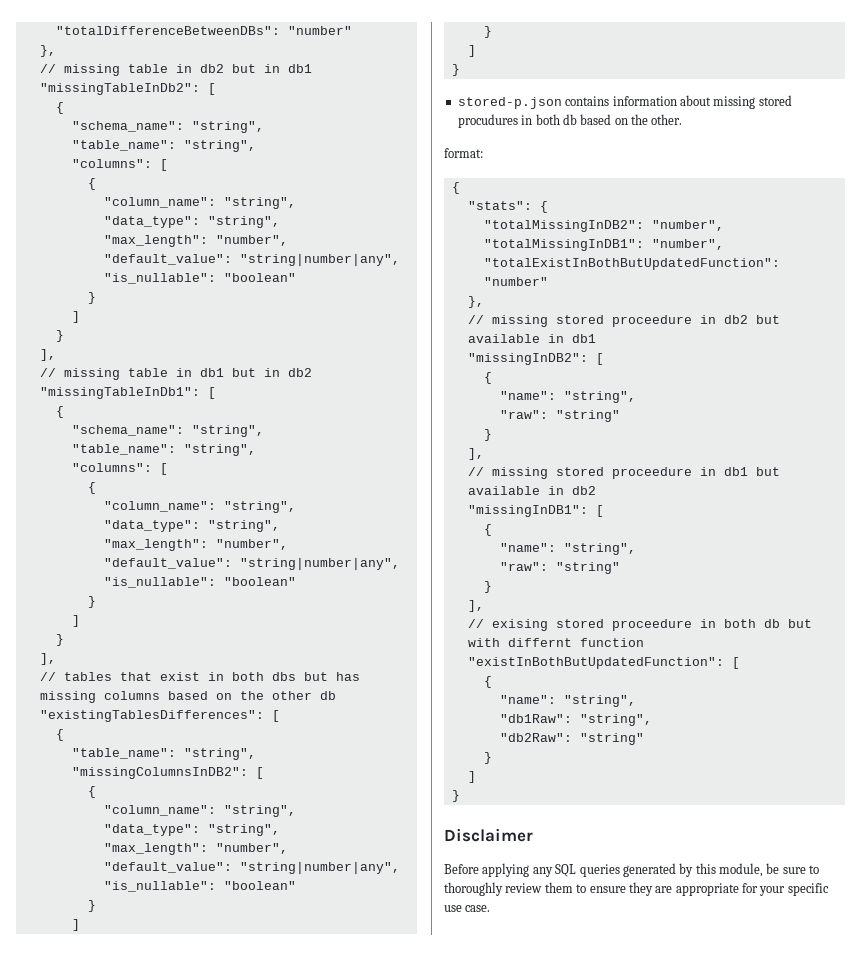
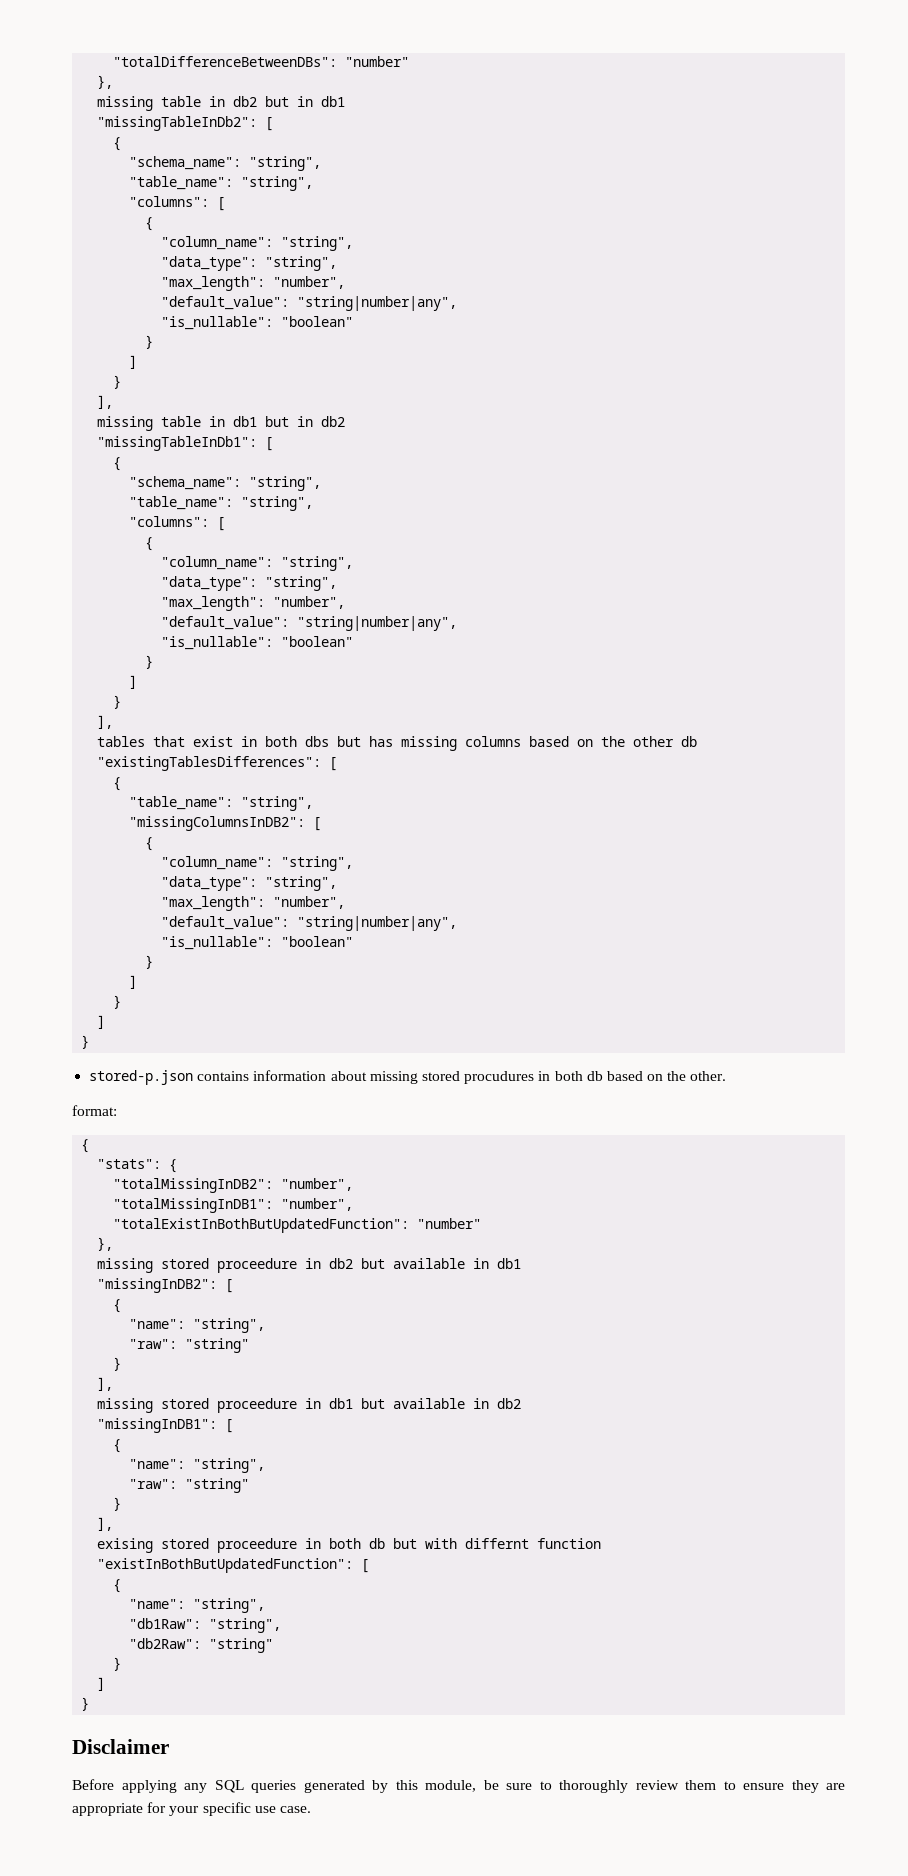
[39,64,56,73] // -> (114, 82) none
[39,368,56,377] // -> (114, 402) none
[39,672,56,681] // -> (114, 722) none
[467,315,484,324] // -> (114, 1244) none
[467,467,484,476] // -> (114, 1384) none
[467,619,484,628] // -> (114, 1524) none

